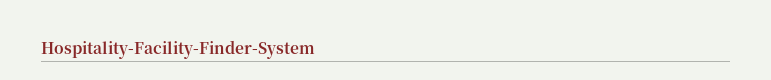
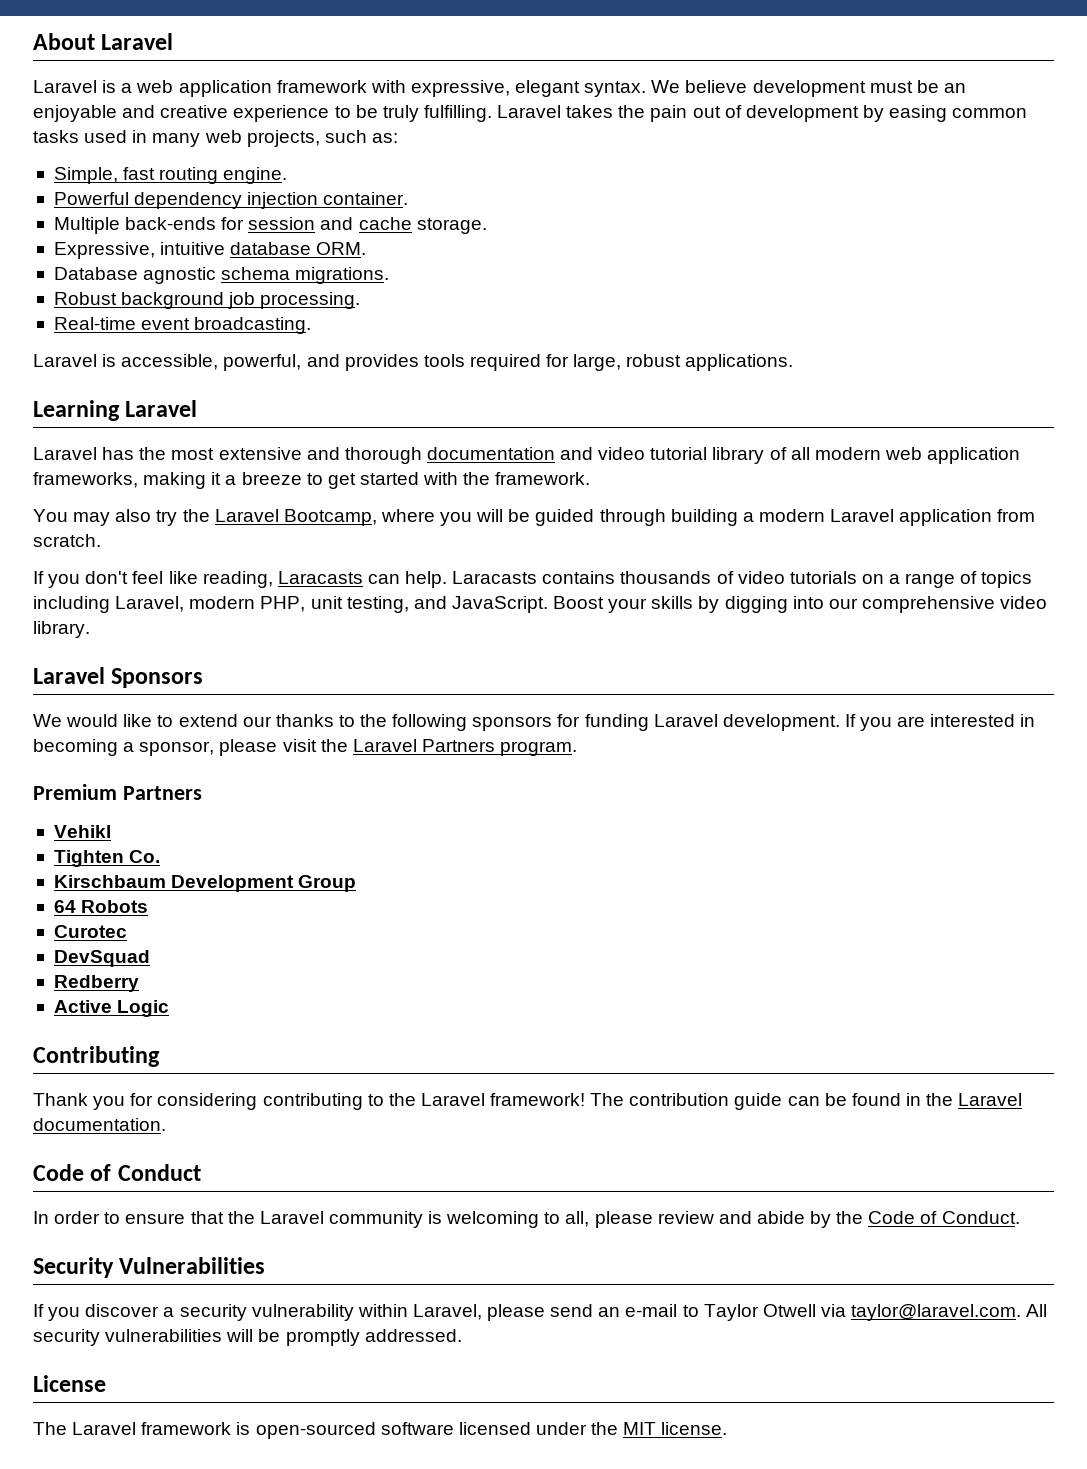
[41,40,315,59] Hospitality-Facility-Finder-System -> [33,33,174,50] [33,80,966,97] [33,105,1028,122] [33,130,398,147] [53,167,288,184] [53,192,409,209] [53,217,487,234] [53,242,367,259] [53,267,390,284] [53,292,361,309] [53,317,312,334] [33,354,794,371] [33,400,198,421] [33,447,1021,464] [33,472,591,489] [33,509,1036,526] [33,534,101,547] [33,571,1033,588] [33,596,1048,613] [33,621,90,638] [33,667,204,688] [33,714,1036,731] [33,739,578,756] [33,784,202,800] [53,825,111,838] [53,850,161,867] [53,875,357,892] [53,900,149,913] [53,925,127,938] [53,950,150,967] [53,975,139,992] [53,1000,170,1017] [33,1046,160,1067] [33,1093,1023,1110] [33,1118,166,1131] [33,1164,201,1181] [33,1211,1020,1228] [33,1257,266,1278] [33,1304,1048,1321] [33,1329,462,1346] [33,1375,106,1392] [33,1422,728,1439] About Laravel // Laravel is a web application framework with expressive, elegant syntax. We believe development must be an enjoyable and creative experience to be truly fulfilling. Laravel takes the pain out of development by easing common tasks used in many web projects, such as: // Simple, fast routing engine. // Powerful dependency injection container. // Multiple back-ends for session and cache storage. // Expressive, intuitive database ORM. // Database agnostic schema migrations. // Robust background job processing. // Real-time event broadcasting. // Laravel is accessible, powerful, and provides tools required for large, robust applications. // Learning Laravel // Laravel has the most extensive and thorough documentation and video tutorial library of all modern web application frameworks, making it a breeze to get started with the framework. // You may also try the Laravel Bootcamp, where you will be guided through building a modern Laravel application from scratch. // If you don't feel like reading, Laracasts can help. Laracasts contains thousands of video tutorials on a range of topics including Laravel, modern PHP, unit testing, and JavaScript. Boost your skills by digging into our comprehensive video library. // Laravel Sponsors // We would like to extend our thanks to the following sponsors for funding Laravel development. If you are interested in becoming a sponsor, please visit the Laravel Partners program. // Premium Partners // Vehikl // Tighten Co. // Kirschbaum Development Group // 64 Robots // Curotec // DevSquad // Redberry // Active Logic // Contributing // Thank you for considering contributing to the Laravel framework! The contribution guide can be found in the Laravel documentation. // Code of Conduct // In order to ensure that the Laravel community is welcoming to all, please review and abide by the Code of Conduct. // Security Vulnerabilities // If you discover a security vulnerability within Laravel, please send an e-mail to Taylor Otwell via taylor@laravel.com. All security vulnerabilities will be promptly addressed. // License // The Laravel framework is open-sourced software licensed under the MIT license.

